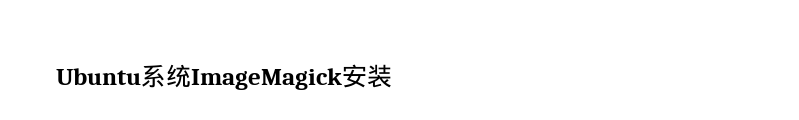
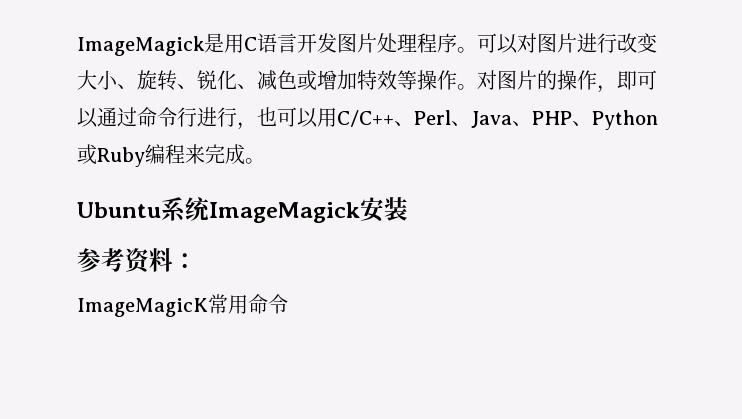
(56, 76) none -> [77,33,657,56] [77,70,657,93] [77,107,658,130] [77,144,265,167] ImageMagick是用C语言开发图片处理程序。可以对图片进行改变大小、旋转、锐化、减色或增加特效等操作。对图片的操作，即可以通过命令行进行，也可以用C/C++、Perl、Java、PHP、Python或Ruby编程来完成。 //
(392, 76) none -> [77,248,197,274] [77,294,288,317] // 参考资料： // ImageMagicK常用命令

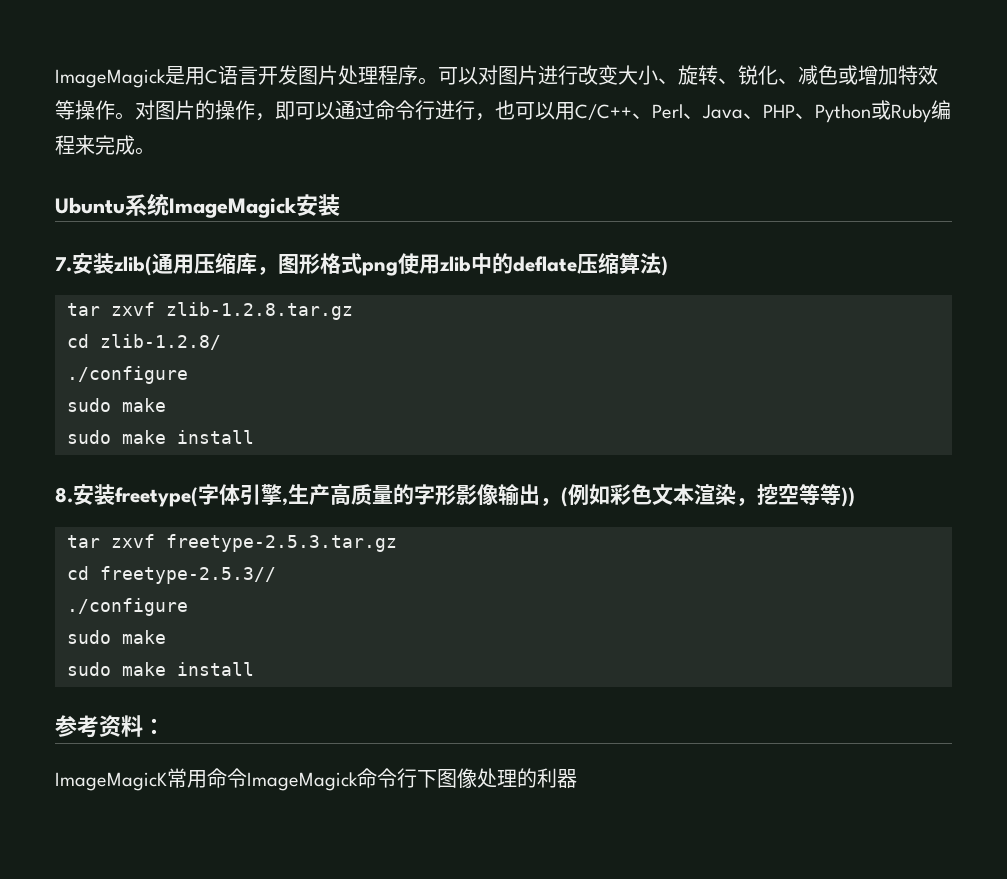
(408, 209) none -> [55,252,668,276] [67,302,353,320] [67,334,221,350] [67,366,188,384] [67,398,166,412] [67,430,254,444] [55,484,855,507] [67,534,397,552] [67,566,276,584] [67,598,188,616] [67,630,166,644] [67,662,254,676] // 7.安装zlib(通用压缩库，图形格式png使用zlib中的deflate压缩算法) // tar zxvf zlib-1.2.8.tar.gz // cd zlib-1.2.8/ // ./configure // sudo make // sudo make install // 8.安装freetype(字体引擎,生产高质量的字形影像输出，(例如彩色文本渲染，挖空等等)) // tar zxvf freetype-2.5.3.tar.gz // cd freetype-2.5.3// // ./configure // sudo make // sudo make install
(288, 304) none -> [247,768,577,791] ImageMagick命令行下图像处理的利器

